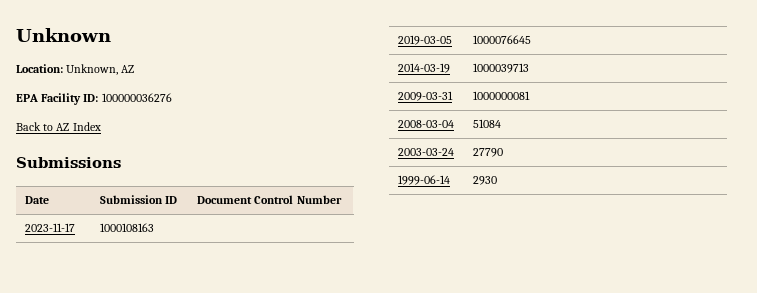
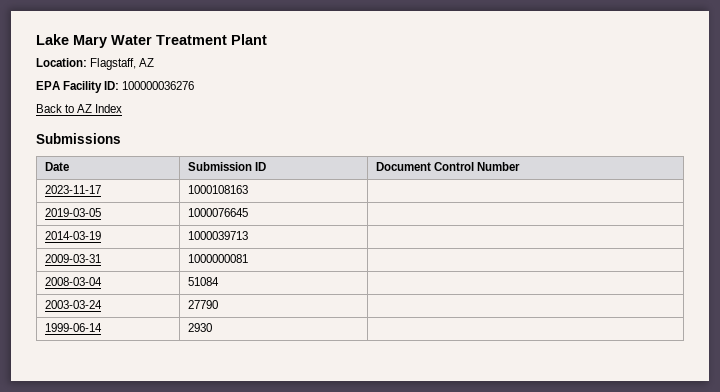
[16,28,111,42] Unknown -> [36,34,267,48] Lake Mary Water Treatment Plant
[66,64,119,75] Unknown, -> [90,58,137,70] Flagstaff,

